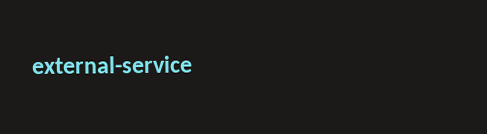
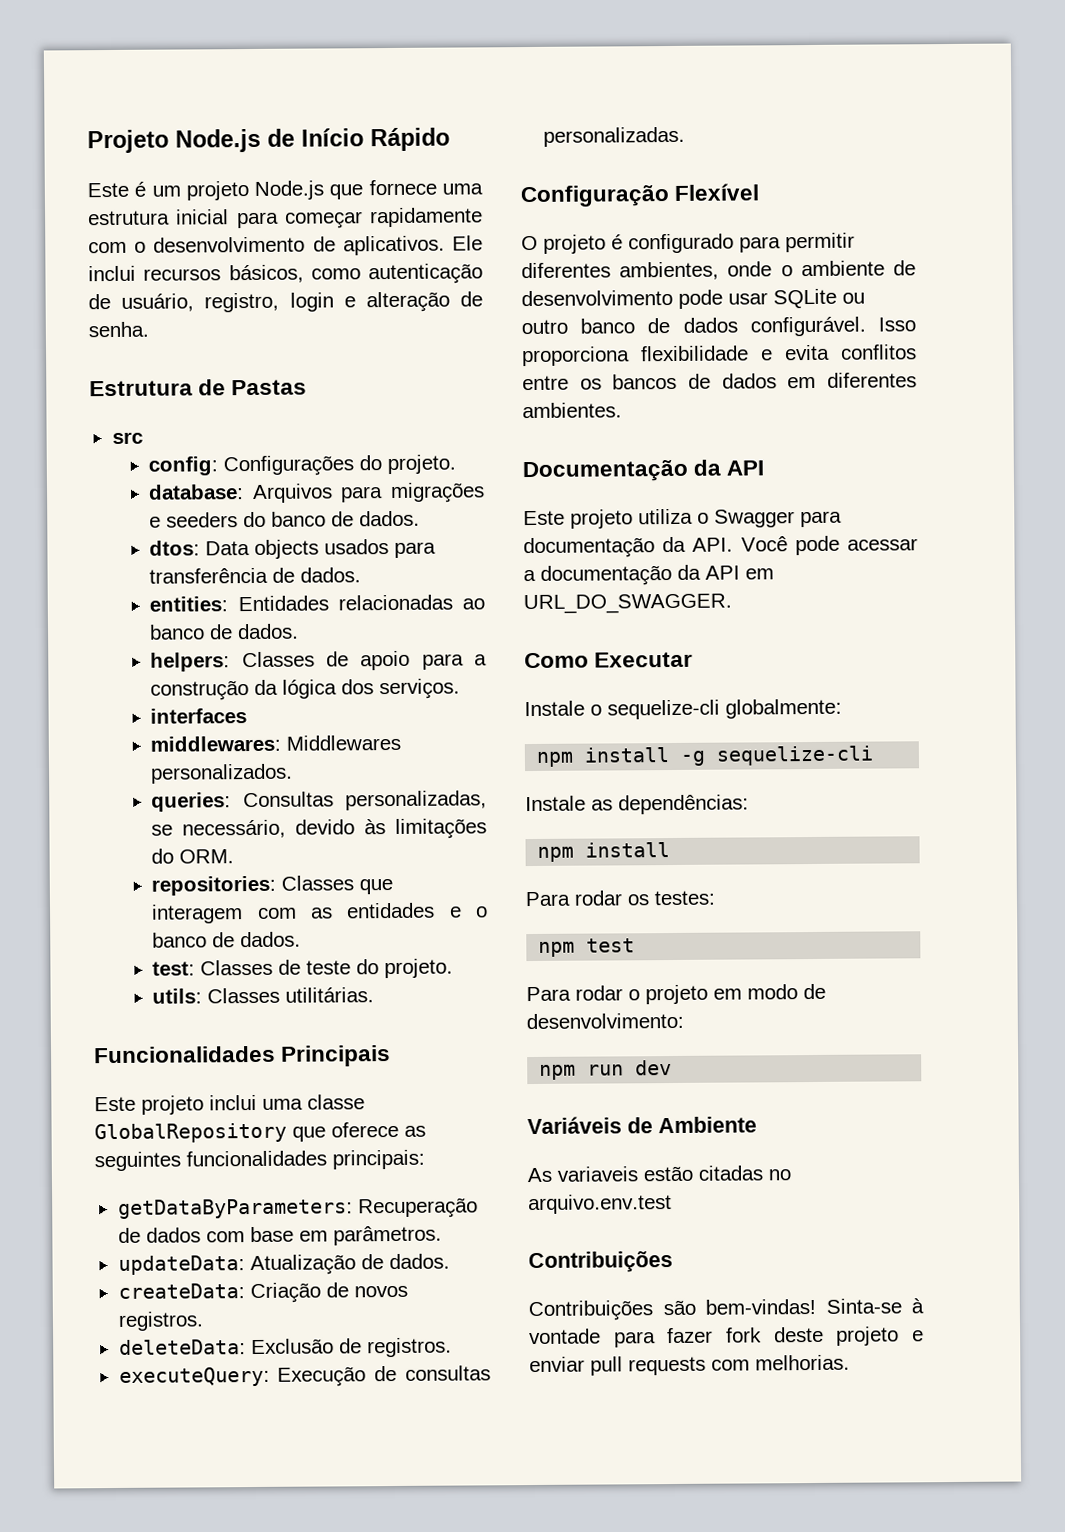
[31,55,193,75] external-service -> [87,127,450,154] [87,179,483,201] [88,207,483,229] [88,235,483,256] [88,263,483,285] [88,291,483,313] [88,321,149,338] [89,379,308,397] [111,431,143,445] [148,454,457,477] [148,482,485,504] [149,510,421,528] [149,539,437,559] [149,567,362,584] [149,594,485,612] [149,623,300,640] [150,650,487,672] [150,678,461,701] [150,708,248,724] [150,734,402,752] [150,763,294,784] [151,790,487,812] [151,818,487,839] [151,848,235,864] [151,875,394,896] [151,902,488,924] [152,931,302,948] [152,958,454,979] [152,987,375,1004] [94,1045,392,1067] [94,1094,365,1115] [94,1121,426,1144] [94,1149,425,1172] [117,1197,478,1219] [117,1225,442,1246] [117,1253,450,1276] [117,1282,408,1304] [117,1311,204,1331] [118,1337,452,1358] [118,1365,491,1387] [542,126,685,147] [520,183,760,208] [521,232,855,254] [521,260,916,281] [521,288,865,309] [521,316,916,337] [522,344,917,367] [522,372,917,391] [522,402,622,419] [522,459,765,483] [523,508,842,529] [523,535,918,559] [523,564,774,586] [523,593,732,615] [524,651,694,669] [524,698,842,720] [536,745,874,767] [525,794,749,815] [537,842,671,862] [525,890,715,907] [538,938,636,957] [526,983,826,1005] [526,1012,684,1030] [539,1060,673,1080] [527,1116,757,1135] [527,1165,791,1183] [528,1194,672,1215] [528,1251,673,1274] [528,1298,924,1322] [529,1326,924,1348] [529,1354,850,1376] Projeto Node.js de Início Rápido // Este é um projeto Node.js que fornece uma estrutura inicial para começar rapidamente com o desenvolvimento de aplicativos. Ele inclui recursos básicos, como autenticação de usuário, registro, login e alteração de senha. // Estrutura de Pastas // src // config: Configurações do projeto. // database: Arquivos para migrações e seeders do banco de dados. // dtos: Data objects usados para transferência de dados. // entities: Entidades relacionadas ao banco de dados. // helpers: Classes de apoio para a construção da lógica dos serviços. // interfaces // middlewares: Middlewares personalizados. // queries: Consultas personalizadas, se necessário, devido às limitações do ORM. // repositories: Classes que interagem com as entidades e o banco de dados. // test: Classes de teste do projeto. // utils: Classes utilitárias. // Funcionalidades Principais // Este projeto inclui uma classe GlobalRepository que oferece as seguintes funcionalidades principais: // getDataByParameters: Recuperação de dados com base em parâmetros. // updateData: Atualização de dados. // createData: Criação de novos registros. // deleteData: Exclusão de registros. // executeQuery: Execução de consultas personalizadas. // Configuração Flexível // O projeto é configurado para permitir diferentes ambientes, onde o ambiente de desenvolvimento pode usar SQLite ou outro banco de dados configurável. Isso proporciona flexibilidade e evita conflitos entre os bancos de dados em diferentes ambientes. // Documentação da API // Este projeto utiliza o Swagger para documentação da API. Você pode acessar a documentação da API em URL_DO_SWAGGER. // Como Executar // Instale o sequelize-cli globalmente: // npm install -g sequelize-cli // Instale as dependências: // npm install // Para rodar os testes: // npm test // Para rodar o projeto em modo de desenvolvimento: // npm run dev // Variáveis de Ambiente // As variaveis estão citadas no arquivo.env.test // Contribuições // Contribuições são bem-vindas! Sinta-se à vontade para fazer fork deste projeto e enviar pull requests com melhorias.

